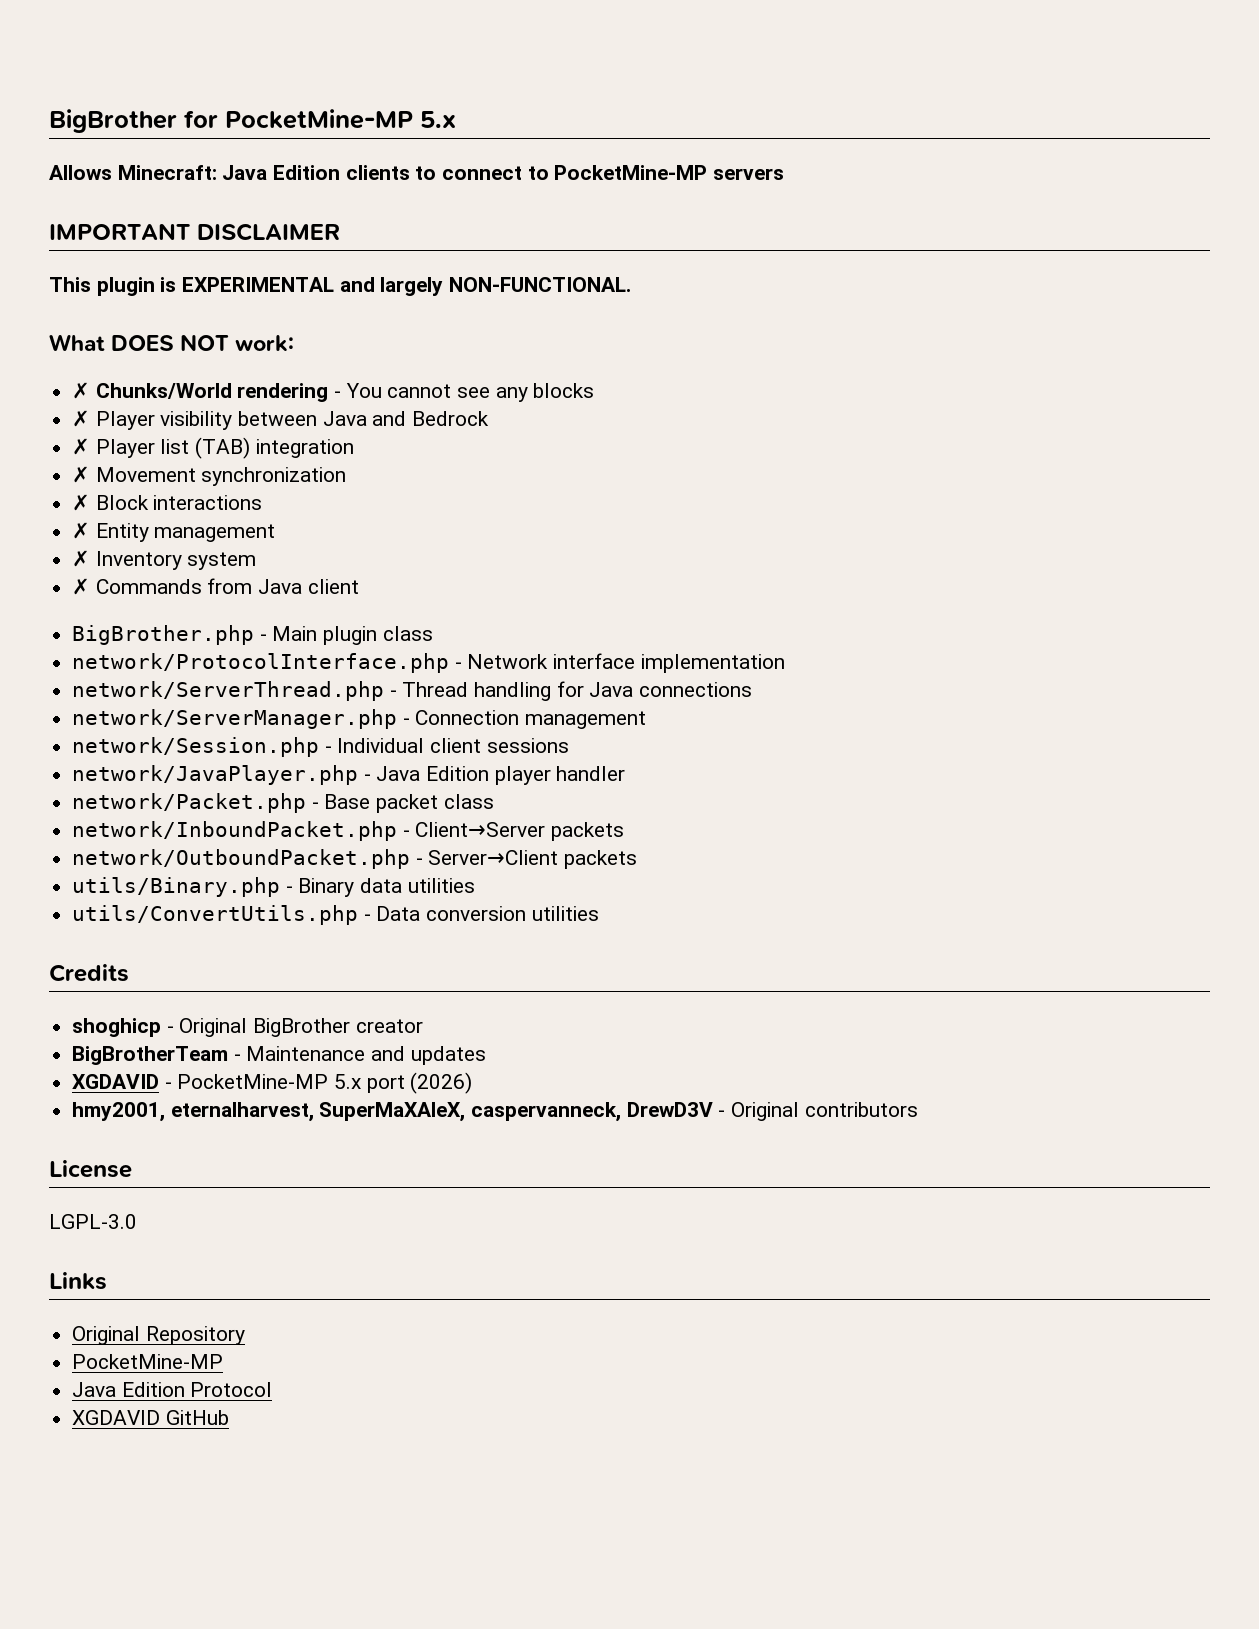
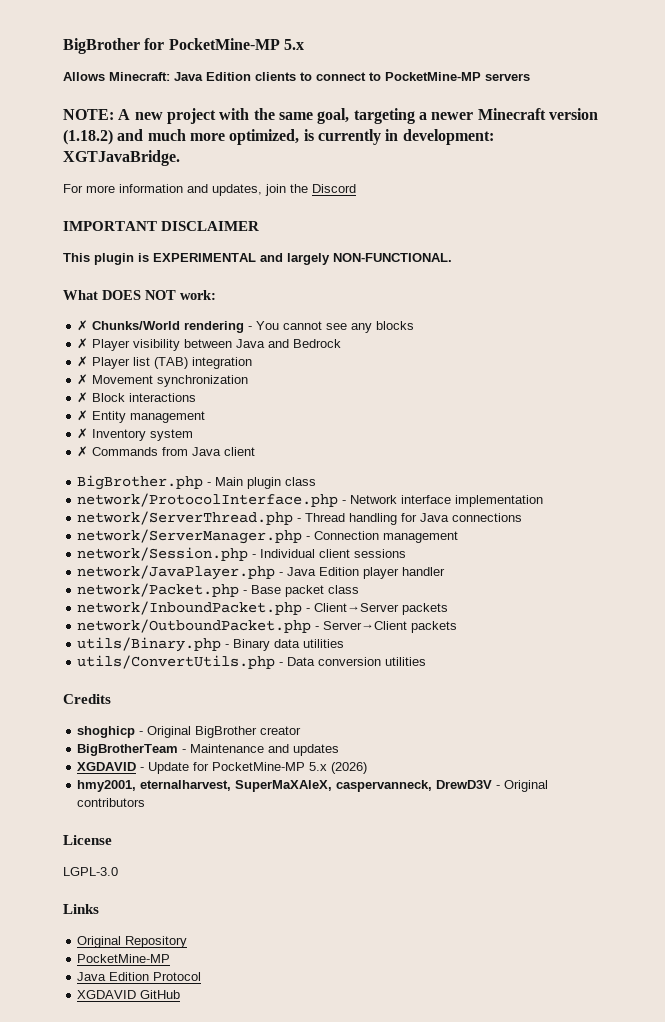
(785, 174) none -> [63,108,598,124] [63,129,494,145] [63,150,180,166] [63,184,356,196] // NOTE: A new project with the same goal, targeting a newer Minecraft version (1.18.2) and much more optimized, is currently in development: XGTJavaBridge. // For more information and updates, join the Discord
[177,1074,405,1093] PocketMine-MP 5.x port -> [148,762,328,774] Update for PocketMine-MP 5.x

